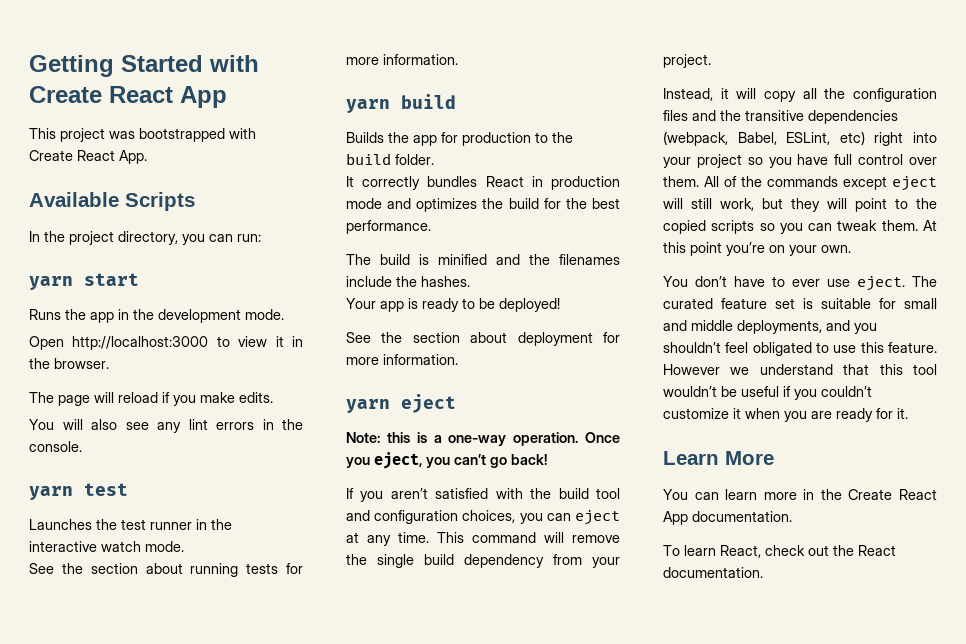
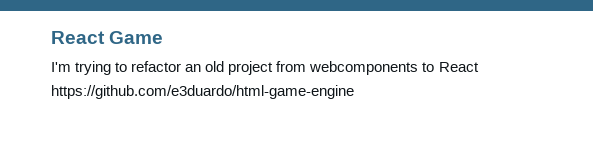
[29,55,259,77] [29,86,227,108] [29,128,256,142] [29,150,147,164] [29,192,195,211] [29,231,261,245] [29,273,139,290] [29,309,284,323] [29,336,303,350] [29,358,109,369] [29,392,273,406] [29,419,303,433] [29,441,82,452] [29,483,128,500] [29,519,232,530] [29,541,184,552] [29,563,303,577] [346,54,458,65] [346,94,456,113] [346,132,573,146] [346,153,434,165] [346,176,620,190] [346,198,620,212] [346,220,431,234] [346,254,620,265] [346,276,470,287] [346,298,560,312] [346,332,620,346] [346,354,458,365] [346,394,456,413] [346,432,620,446] [346,452,547,469] [346,488,620,502] [346,510,620,525] [346,532,620,546] [346,554,620,568] [663,54,711,68] [663,88,937,102] [663,110,898,124] [663,131,937,146] [663,154,937,168] [663,176,937,191] [663,198,937,212] [663,220,937,234] [663,242,851,256] [663,276,937,291] [663,298,937,309] [663,320,877,334] [663,342,937,356] [663,364,937,375] [663,386,872,400] [663,408,908,422] [663,451,774,465] [663,489,937,500] [663,511,792,525] [663,545,896,558] [663,567,763,578] Getting Started with Create React App // This project was bootstrapped with Create React App. // Available Scripts // In the project directory, you can run: // yarn start // Runs the app in the development mode. // Open http://localhost:3000 to view it in the browser. // The page will reload if you make edits. // You will also see any lint errors in the console. // yarn test // Launches the test runner in the interactive watch mode. // See the section about running tests for more information. // yarn build // Builds the app for production to the build folder. // It correctly bundles React in production mode and optimizes the build for the best performance. // The build is minified and the filenames include the hashes. // Your app is ready to be deployed! // See the section about deployment for more information. // yarn eject // Note: this is a one-way operation. Once you eject, you can’t go back! // If you aren’t satisfied with the build tool and configuration choices, you can eject at any time. This command will remove the single build dependency from your project. // Instead, it will copy all the configuration files and the transitive dependencies (webpack, Babel, ESLint, etc) right into your project so you have full control over them. All of the commands except eject will still work, but they will point to the copied scripts so you can tweak them. At this point you’re on your own. // You don’t have to ever use eject. The curated feature set is suitable for small and middle deployments, and you shouldn’t feel obligated to use this feature. However we understand that this tool wouldn’t be useful if you couldn’t customize it when you are ready for it. // Learn More // You can learn more in the Create React App documentation. // To learn React, check out the React documentation. -> [51,31,164,44] [51,61,479,75] [51,85,354,99] React Game // I'm trying to refactor an old project from webcomponents to React https://github.com/e3duardo/html-game-engine

